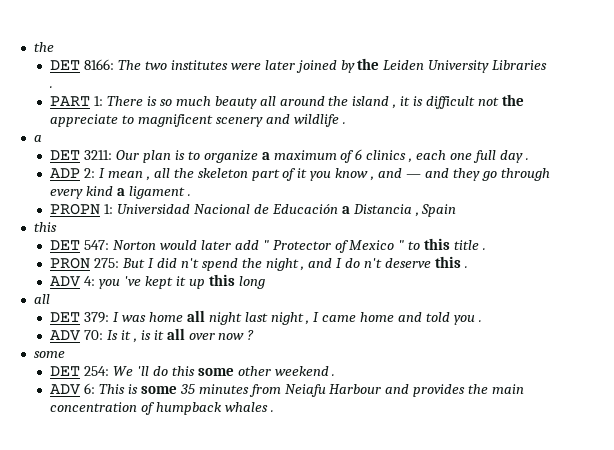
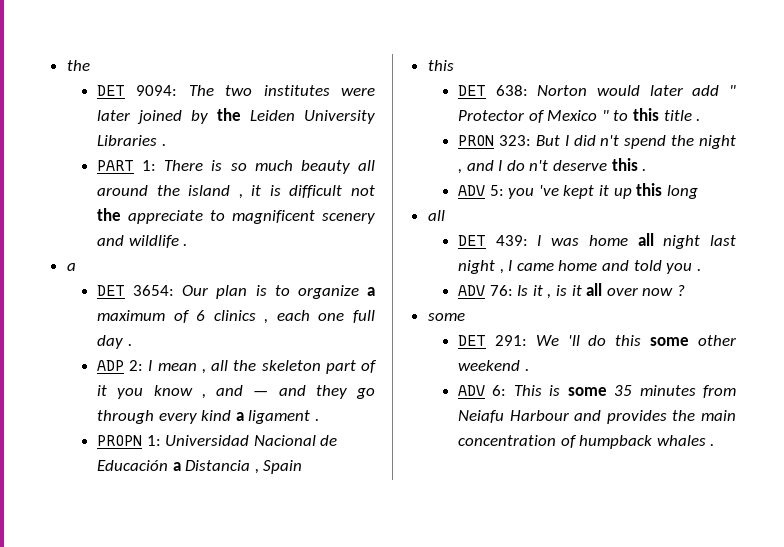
[84,59,115,70] 8166: -> [136,85,178,96] 9094:
[84,150,113,160] 3211: -> [133,285,175,296] 3654:
[84,240,110,250] 547: -> [495,85,528,96] 638:
[94,258,120,268] 275: -> [498,135,531,146] 323:
[84,276,96,286] 4: -> [489,185,504,196] 5:
[84,312,110,323] 379: -> [495,235,528,246] 439:
[84,330,104,340] 70: -> [489,285,513,296] 76:
[84,366,110,376] 254: -> [494,335,527,346] 291:

